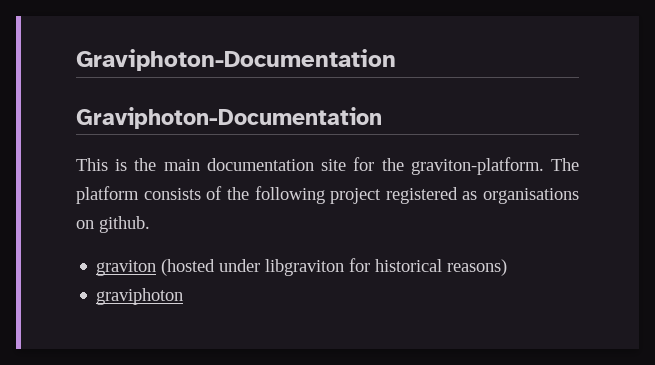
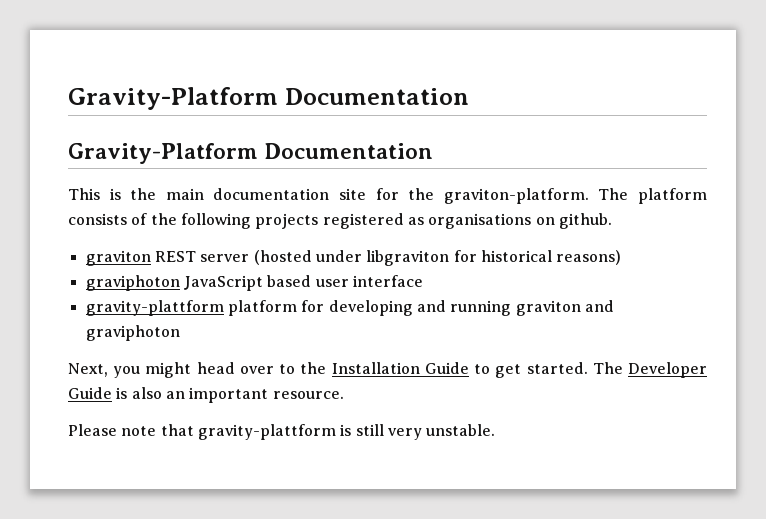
[76,49,396,71] [76,107,382,129] Graviphoton-Documentation // Graviphoton-Documentation -> [68,87,469,110] [68,143,434,164] Gravity-Platform Documentation // Gravity-Platform Documentation
[330,188,382,204] project -> [255,213,319,229] projects
(157, 268) none -> [154,251,250,262] REST server
(184, 296) none -> [183,275,423,291] [85,300,614,316] [85,325,180,341] [68,362,707,378] [68,387,344,403] [68,424,496,440] JavaScript based user interface // gravity-plattform platform for developing and running graviton and graviphoton // Next, you might head over to the Installation Guide to get started. The Developer Guide is also an important resource. // Please note that gravity-plattform is still very unstable.

